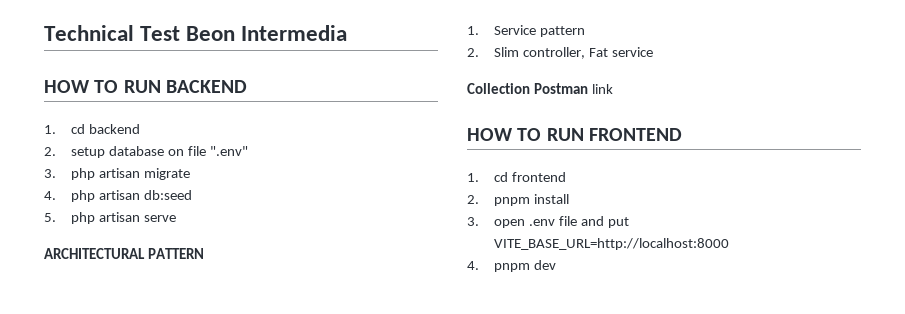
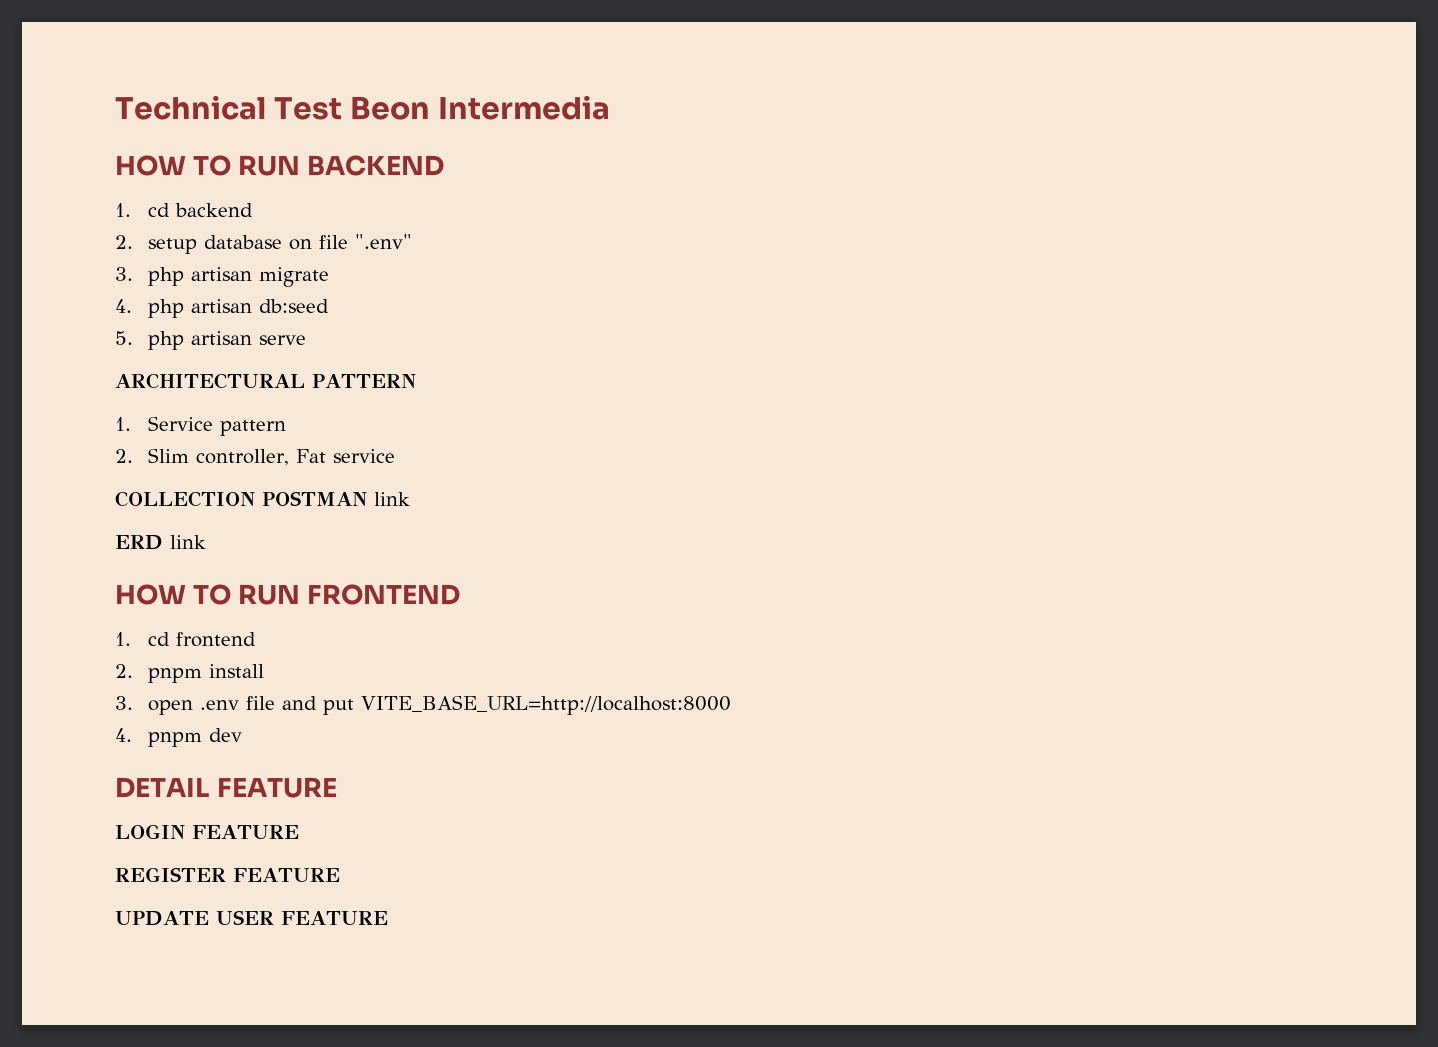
[467,83,588,94] Collection Postman -> [115,491,410,507] [115,535,163,550] COLLECTION POSTMAN link // ERD
(557, 265) none -> [115,777,338,798] [115,824,299,839] [115,867,340,882] [115,910,388,926] // DETAIL FEATURE // LOGIN FEATURE // REGISTER FEATURE // UPDATE USER FEATURE

